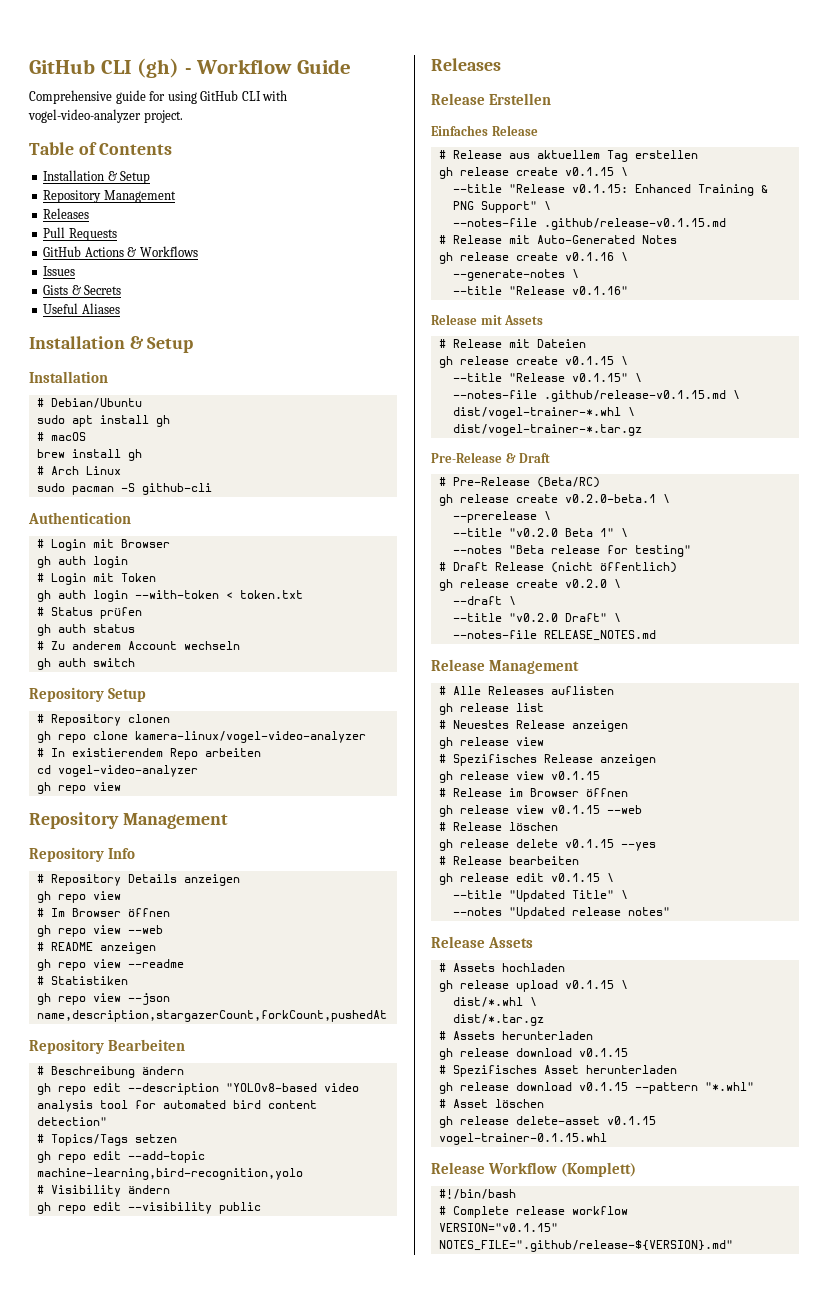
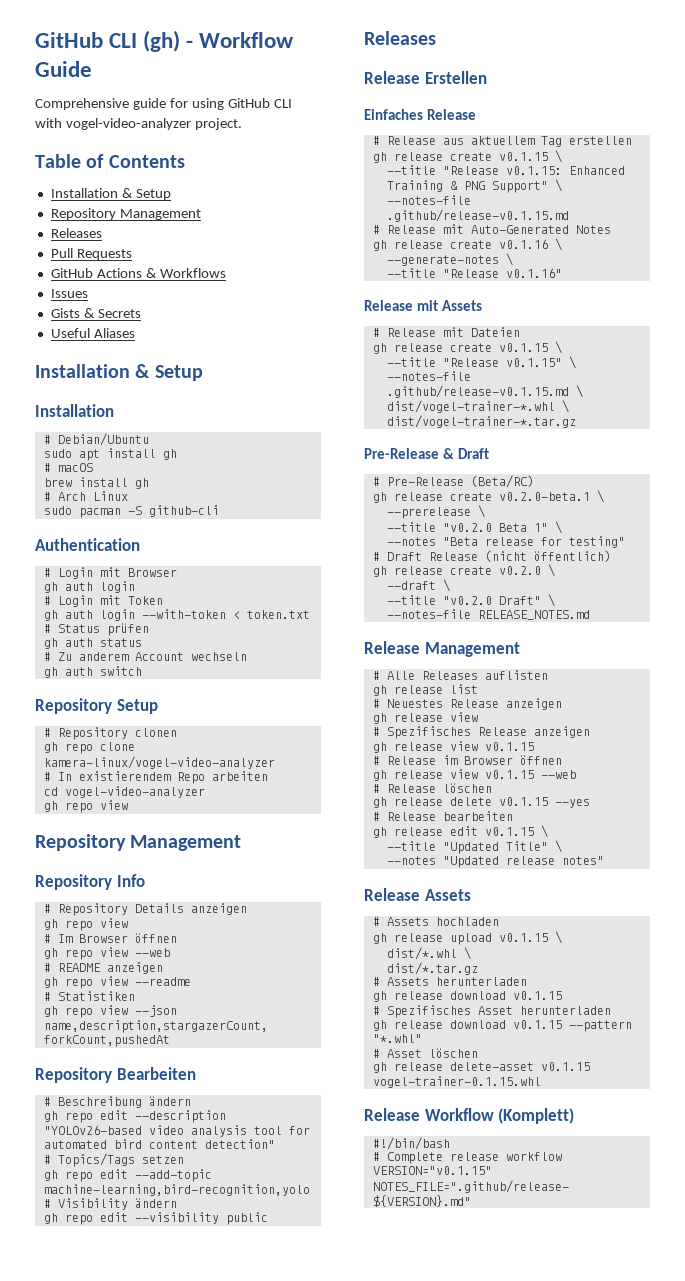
[225,1083,317,1092] "YOLOv8-based -> [43,1125,142,1135] "YOLOv26-based

